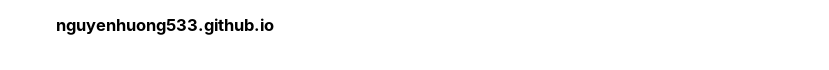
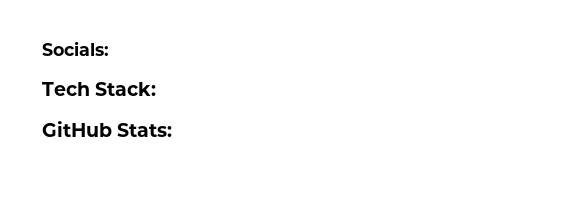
[56,18,274,35] nguyenhuong533.github.io -> [42,41,109,56] [42,82,157,96] [42,121,173,137] Socials: // Tech Stack: // GitHub Stats:

